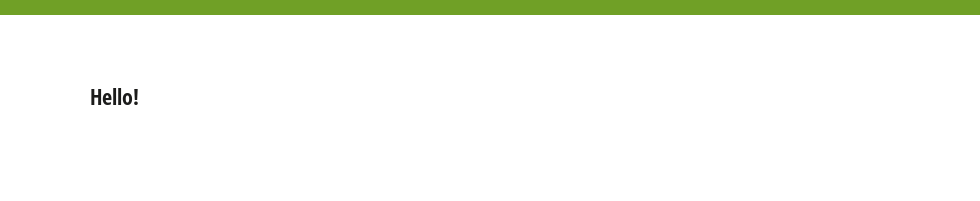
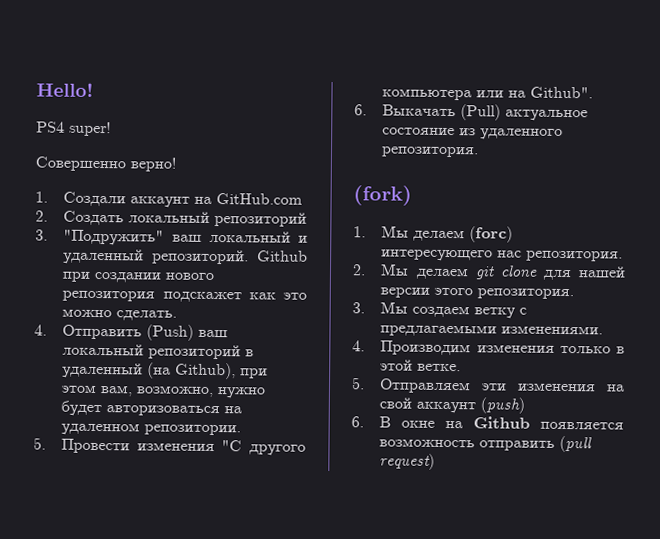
(139, 96) none -> [36,121,111,137] [35,156,176,172] [35,191,304,208] [35,210,308,227] [35,229,308,246] [63,248,308,265] [62,271,215,283] [62,290,307,303] [62,308,178,321] [34,324,229,341] [62,343,255,360] [62,362,269,380] [61,384,266,399] [61,400,243,417] [61,422,242,436] [33,437,306,456] [382,86,594,101] [354,104,589,122] [382,127,564,140] [381,146,480,158] [353,185,412,206] [353,225,514,243] [381,249,624,262] [352,263,626,281] [380,287,575,300] [352,301,528,319] [380,324,604,337] [352,340,625,356] [380,359,462,372] [351,377,625,394] [379,397,526,414] [351,416,624,430] [379,435,593,453] [379,453,436,470] // PS4 super! // Совершенно верно! // 1. Создали аккаунт на GitHub.com // 2. Создать локальный репозиторий // 3. "Подружить" ваш локальный и удаленный репозиторий. Github при создании нового репозитория подскажет как это можно сделать. // 4. Отправить (Push) ваш локальный репозиторий в удаленный (на Github), при этом вам, возможно, нужно будет авторизоваться на удаленном репозитории. // 5. Провести изменения "С другого компьютера или на Github". // 6. Выкачать (Pull) актуальное состояние из удаленного репозитория. // (fork) // 1. Мы делаем (forc) интересующего нас репозитория. // 2. Мы делаем git clone для нашей версии этого репозитория. // 3. Мы создаем ветку с предлагаемыми изменениями. // 4. Производим изменения только в этой ветке. // 5. Отправляем эти изменения на свой аккаунт (push) // 6. В окне на Github появляется возможность отправить (pull request)

